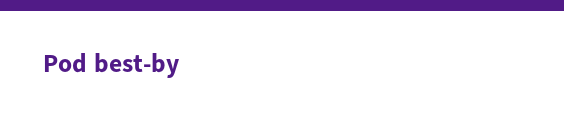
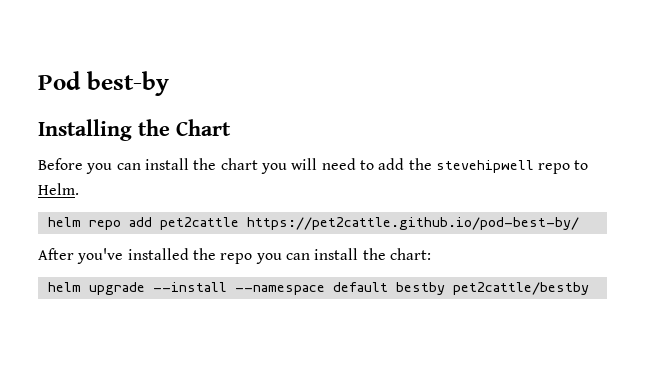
(179, 65) none -> [38,119,231,141] [38,158,589,174] [38,183,79,195] [47,217,579,230] [38,248,431,264] [47,282,589,295] // Installing the Chart // Before you can install the chart you will need to add the stevehipwell repo to Helm. // helm repo add pet2cattle https://pet2cattle.github.io/pod-best-by/ // After you've installed the repo you can install the chart: // helm upgrade --install --namespace default bestby pet2cattle/bestby

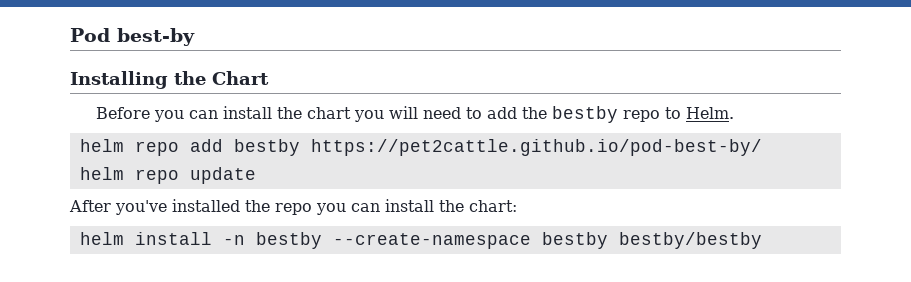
[435,160,534,173] stevehipwell -> [551,106,618,123] bestby
[159,217,239,230] pet2cattle -> [233,139,300,156] bestby
(579, 223) none -> [79,167,256,184] // helm repo update
[88,282,589,295] upgrade --install --namespace default bestby pet2cattle/bestby -> [134,232,762,249] install -n bestby --create-namespace bestby bestby/bestby

